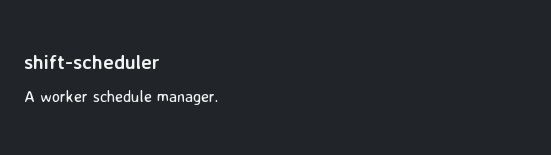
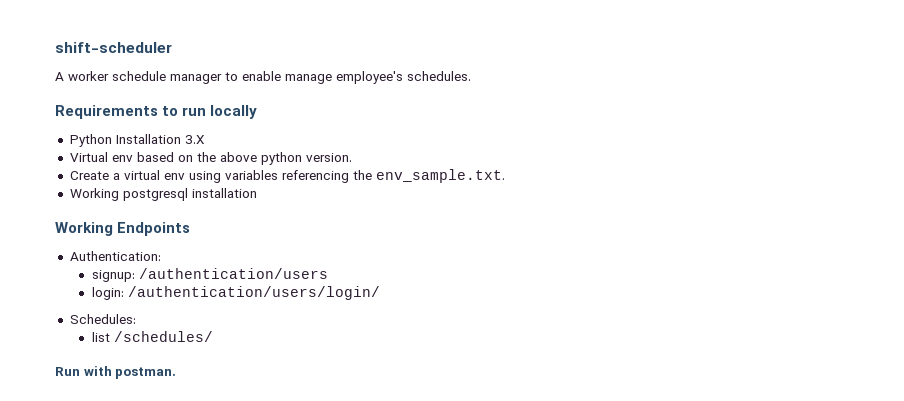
[157,94,218,105] manager. -> [170,71,471,84] [55,105,258,119] [69,134,205,147] [69,152,352,165] [69,169,505,183] [69,188,257,201] [55,222,191,236] [69,251,161,261] [91,268,328,282] [91,286,380,300] [69,314,136,324] [91,331,213,342] [55,366,177,379] manager to enable manage employee's schedules. // Requirements to run locally // Python Installation 3.X // Virtual env based on the above python version. // Create a virtual env using variables referencing the env_sample.txt. // Working postgresql installation // Working Endpoints // Authentication: // signup: /authentication/users // login: /authentication/users/login/ // Schedules: // list /schedules/ // Run with postman.

